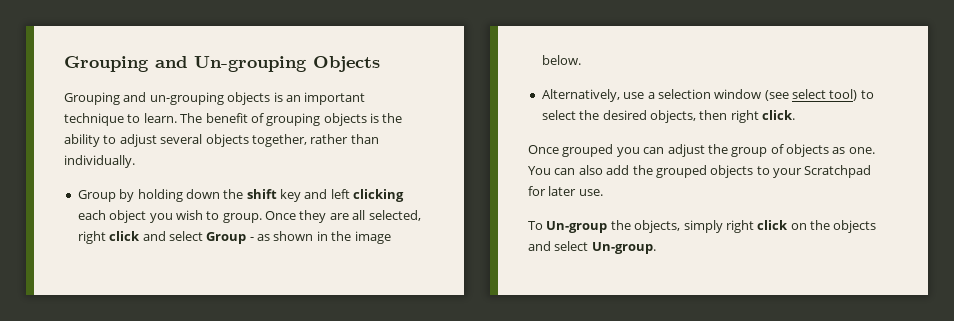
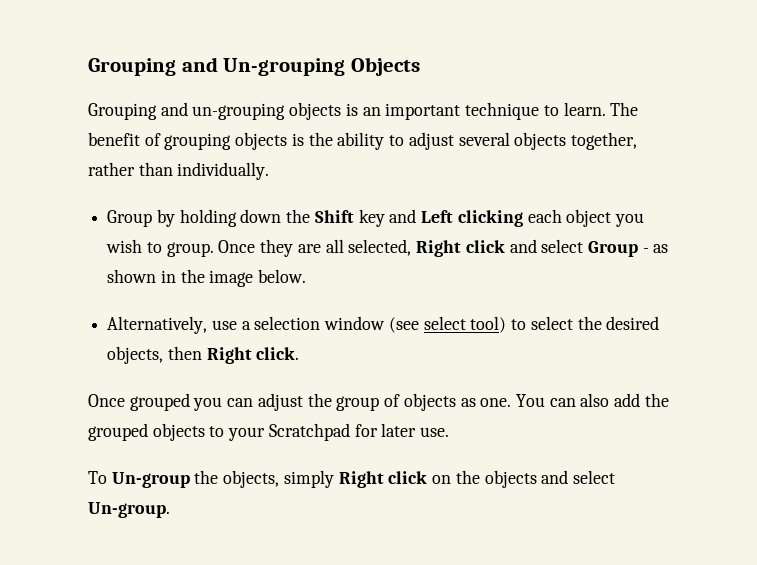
[246,189,277,199] shift -> [314,210,354,223] Shift
[330,189,350,199] left -> [421,210,454,223] Left
[77,231,106,244] right -> [416,240,462,257] Right
[730,110,759,123] right -> [206,347,252,364] Right
[725,220,754,233] right -> [338,471,384,488] Right

